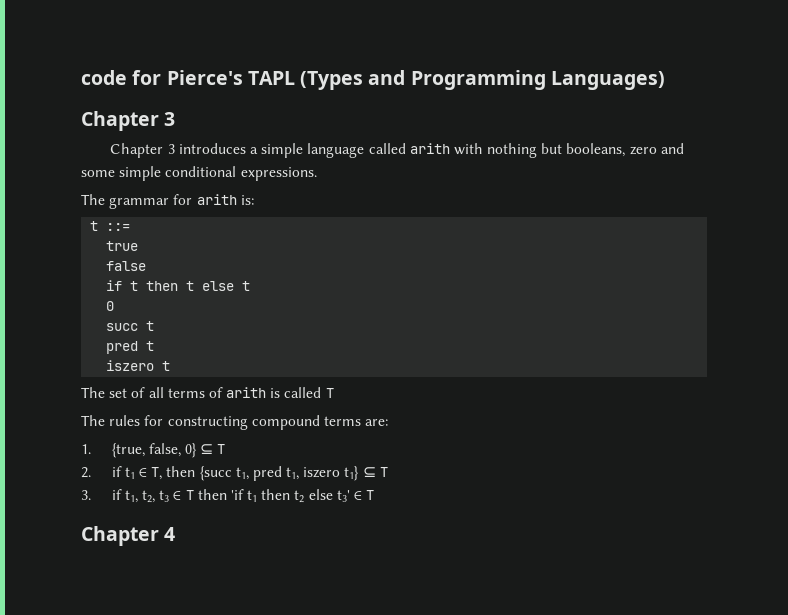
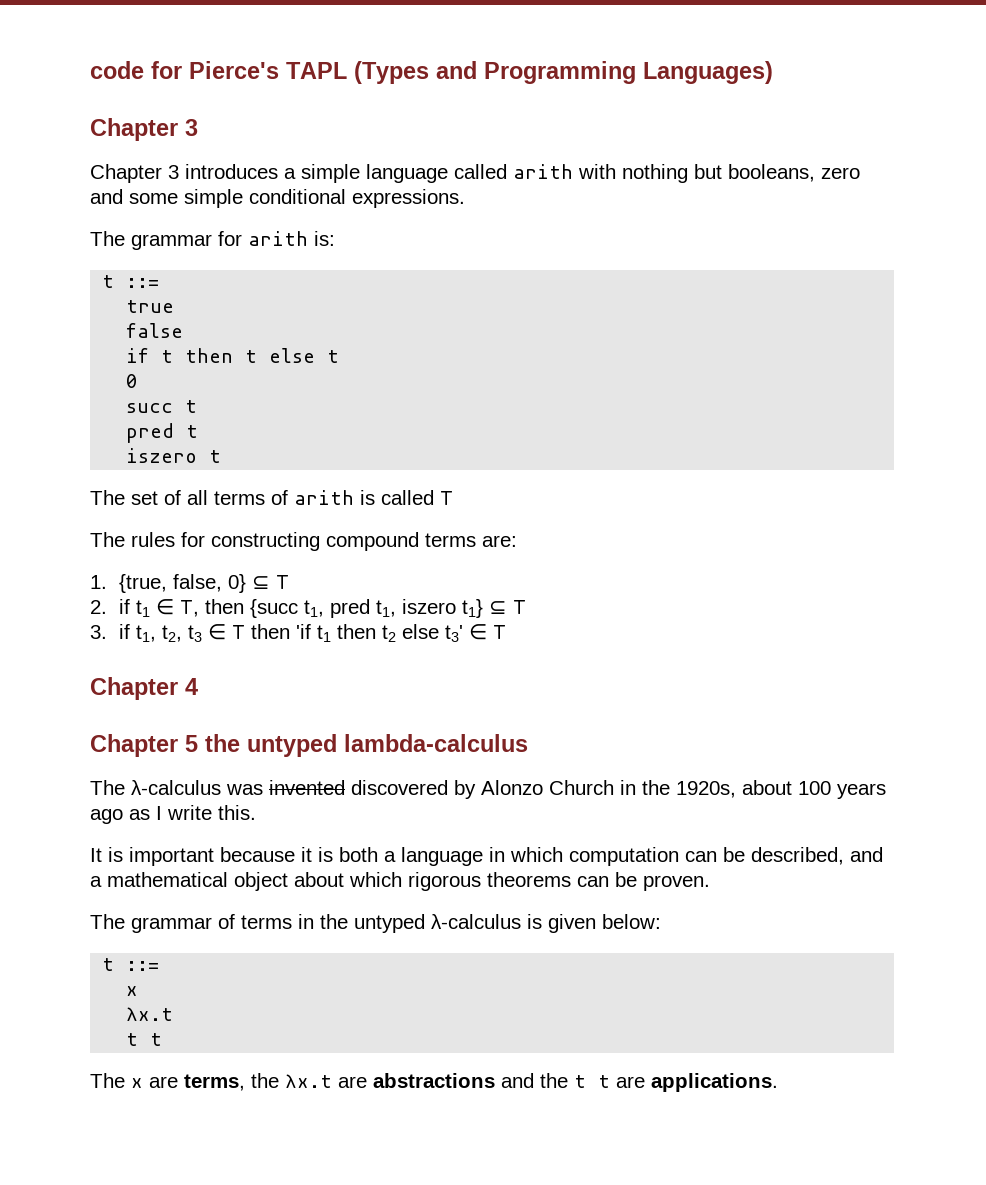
(176, 534) none -> [90,734,528,757] [90,780,886,799] [90,805,256,824] [90,847,883,866] [90,872,710,891] [90,914,661,933] [102,958,160,971] [126,986,139,996] [126,1007,174,1021] [126,1033,163,1046] [90,1073,778,1092] // Chapter 5 the untyped lambda-calculus // The λ-calculus was invented discovered by Alonzo Church in the 1920s, about 100 years ago as I write this. // It is important because it is both a language in which computation can be described, and a mathematical object about which rigorous theorems can be proven. // The grammar of terms in the untyped λ-calculus is given below: // t ::= // x // λx.t // t t // The x are terms, the λx.t are abstractions and the t t are applications.

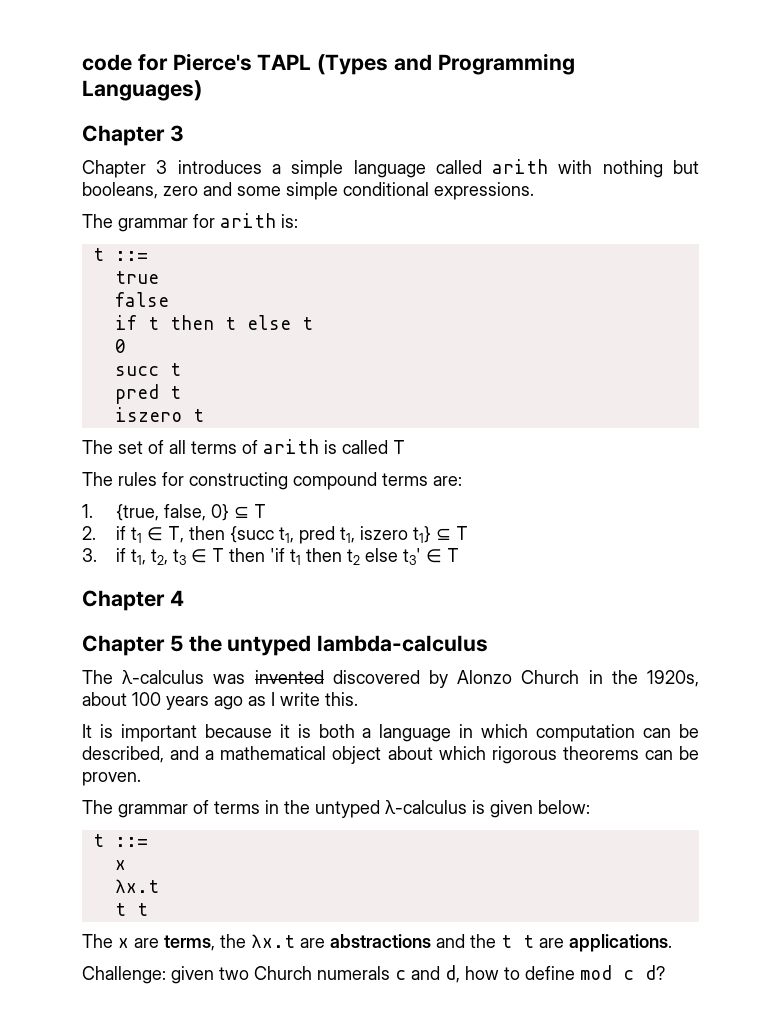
(778, 1082) none -> [82,965,665,984] // Challenge: given two Church numerals c and d, how to define mod c d?

